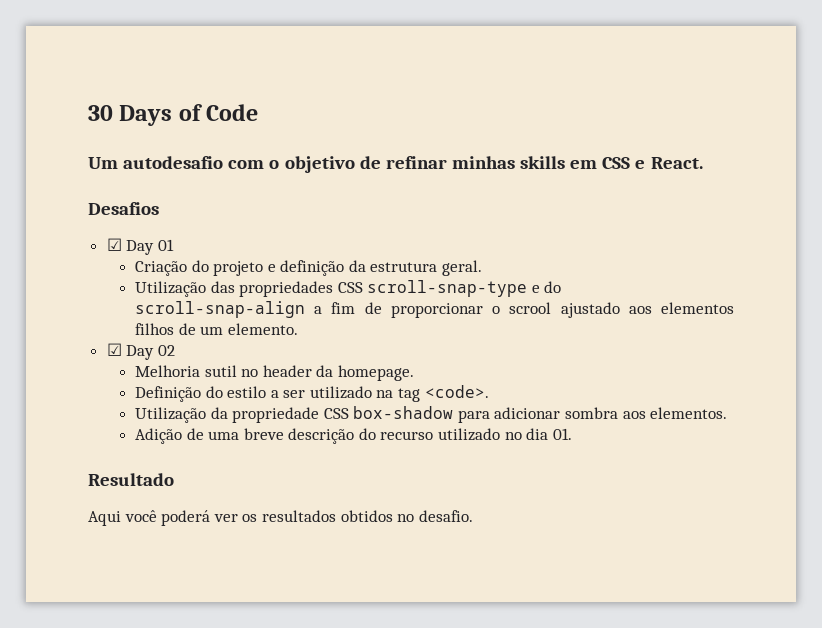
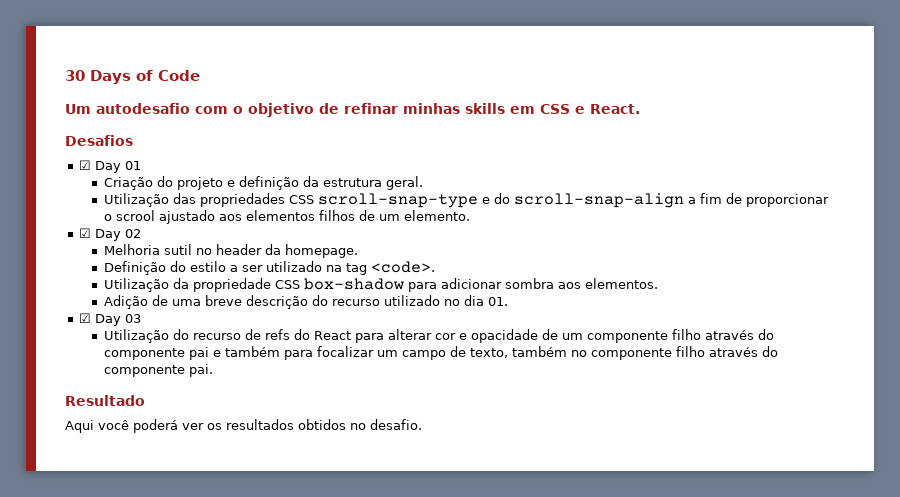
(572, 434) none -> [79,313,142,326] [103,329,774,343] [103,346,778,360] [103,364,213,377] // ☑ Day 03 // Utilização do recurso de refs do React para alterar cor e opacidade de um componente filho através do componente pai e também para focalizar um campo de texto, também no componente filho através do componente pai.

